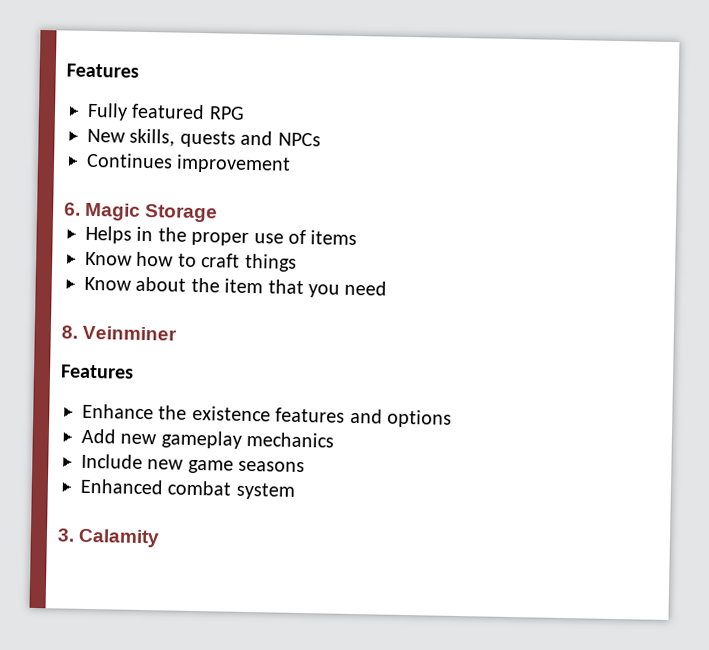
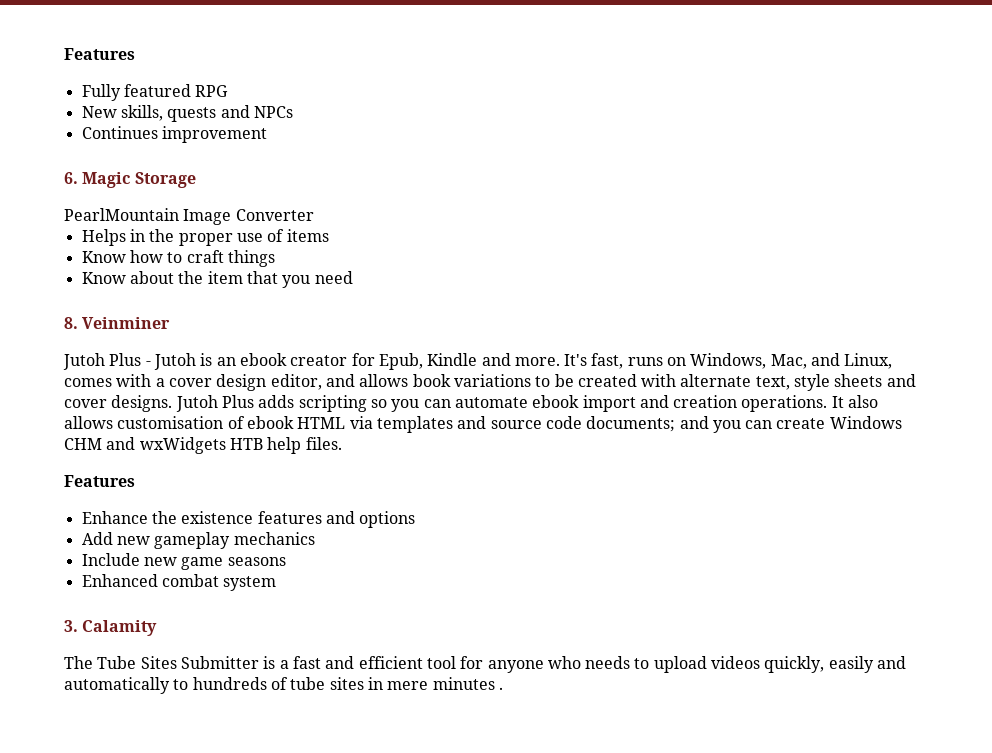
(219, 213) none -> [64,208,314,225] // PearlMountain Image Converter
(178, 333) none -> [63,353,893,370] [64,374,916,391] [64,395,879,412] [64,416,902,433] [64,437,342,454] // Jutoh Plus - Jutoh is an ebook creator for Epub, Kindle and more. It's fast, runs on Windows, Mac, and Linux, comes with a cover design editor, and allows book variations to be created with alternate text, style sheets and cover designs. Jutoh Plus adds scripting so you can automate ebook import and creation operations. It also allows customisation of ebook HTML via templates and source code documents; and you can create Windows CHM and wxWidgets HTB help files.
(161, 538) none -> [64,656,907,673] [64,677,503,694] // The Tube Sites Submitter is a fast and efficient tool for anyone who needs to upload videos quickly, easily and automatically to hundreds of tube sites in mere minutes .

